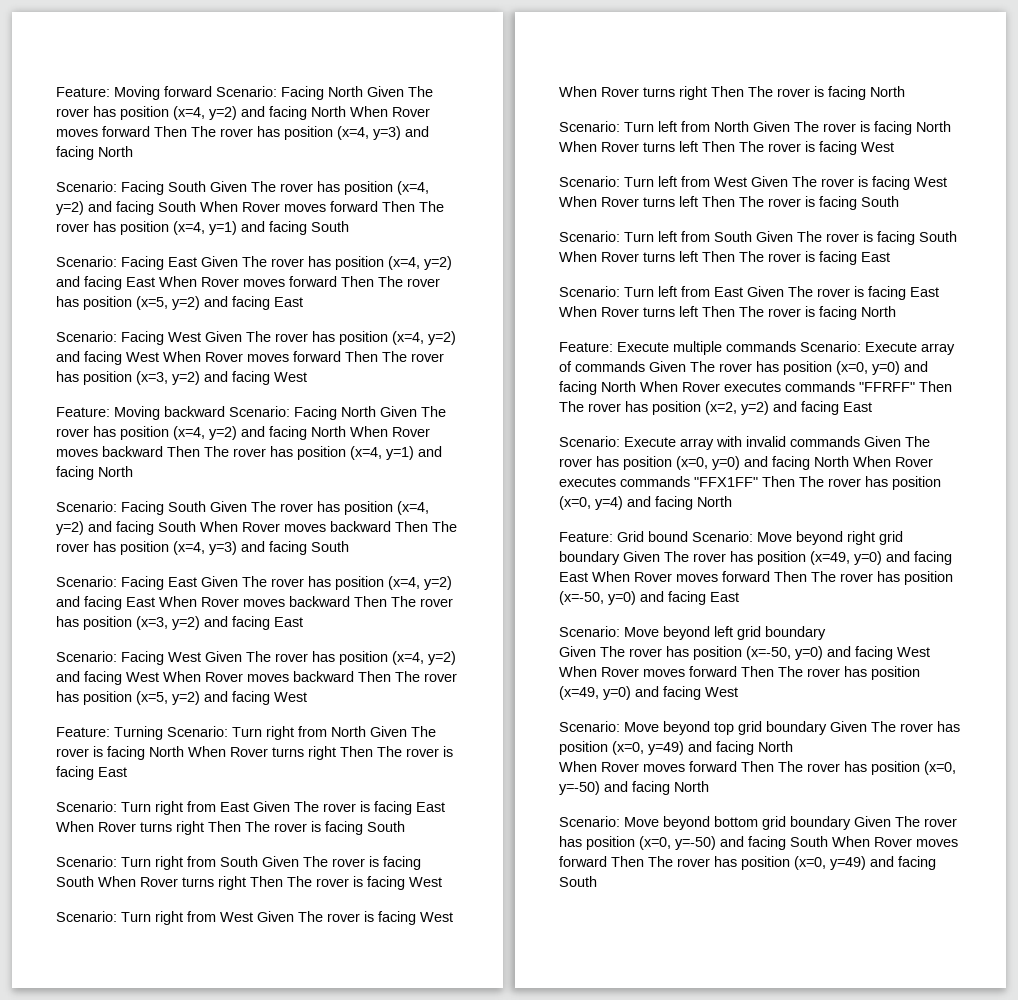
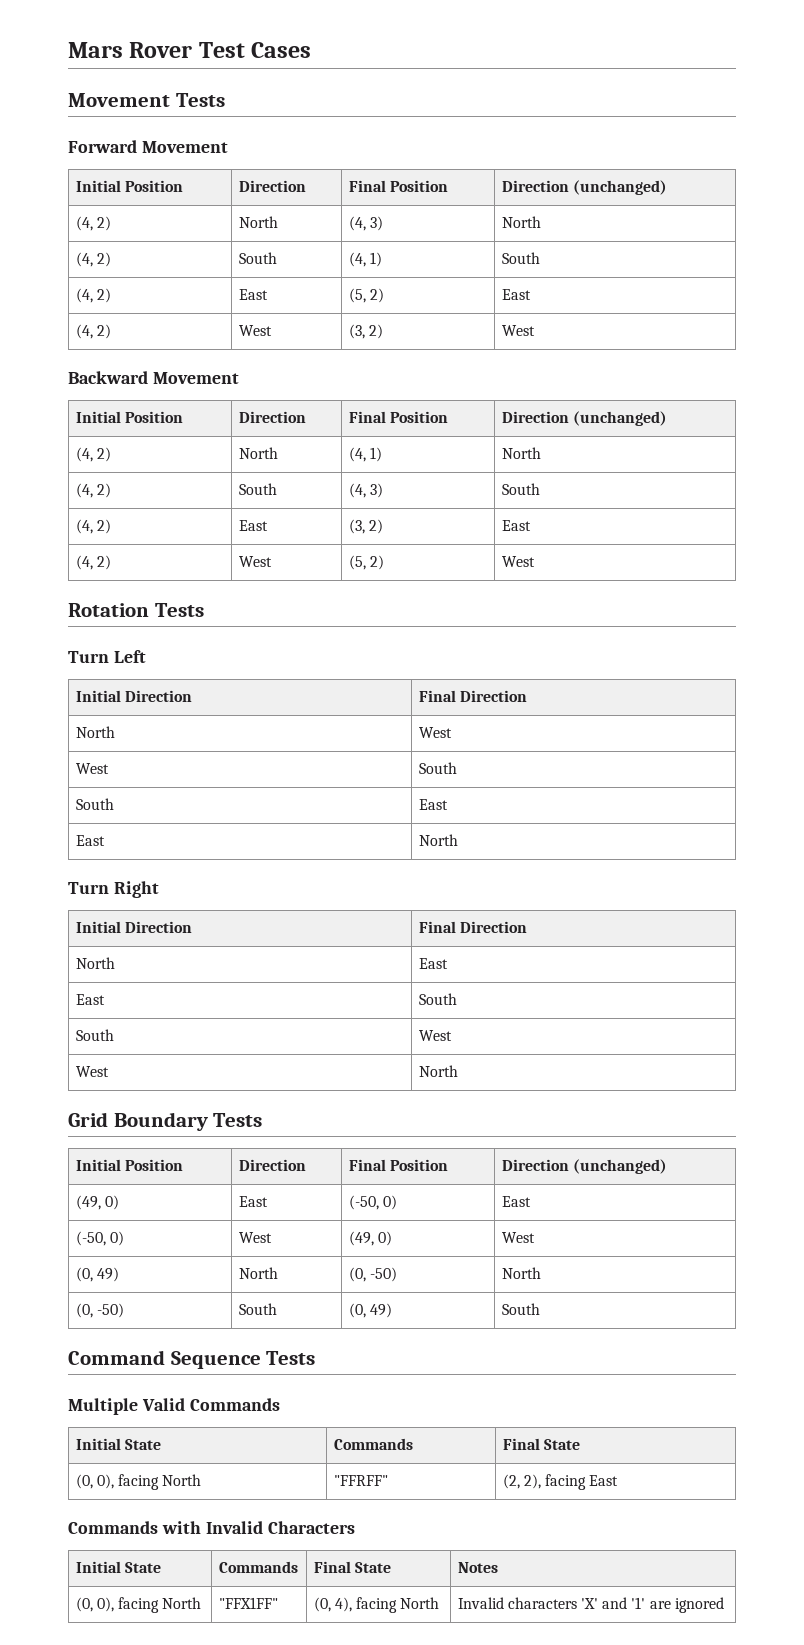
[56,86,433,100] [56,106,430,120] [56,126,429,140] [56,146,133,160] [56,181,429,195] [56,201,444,215] [56,221,349,235] [56,256,452,270] [56,276,440,290] [56,296,303,310] [56,331,456,345] [56,351,444,365] [56,371,307,385] [56,406,446,420] [56,426,430,440] [56,446,442,460] [56,466,133,480] [56,501,429,515] [56,521,457,535] [56,541,349,555] [56,576,452,590] [56,596,453,610] [56,616,303,630] [56,651,456,665] [56,671,457,685] [56,691,307,705] [56,726,436,740] [56,746,453,760] [56,766,127,780] [56,801,445,815] [56,821,405,835] [56,856,421,870] [56,876,442,890] [56,911,453,925] [559,86,905,100] [559,121,951,135] [559,141,894,155] [559,176,947,190] [559,196,899,210] [559,231,957,245] [559,251,890,265] [559,286,939,300] [559,306,896,320] [559,341,955,355] [559,361,928,375] [559,381,952,395] [559,401,872,415] [559,436,930,450] [559,456,933,470] [559,476,941,490] [559,496,732,510] [559,531,903,545] [559,551,952,565] [559,571,953,585] [559,591,739,605] [559,626,826,640] [559,646,930,660] [559,666,920,680] [559,686,738,700] [559,721,960,735] [559,741,793,755] [559,761,956,775] [559,781,709,795] [559,816,957,830] [559,836,958,850] [559,856,936,870] [559,876,597,887] Feature: Moving forward Scenario: Facing North Given The rover has position (x=4, y=2) and facing North When Rover moves forward Then The rover has position (x=4, y=3) and facing North // Scenario: Facing South Given The rover has position (x=4, y=2) and facing South When Rover moves forward Then The rover has position (x=4, y=1) and facing South // Scenario: Facing East Given The rover has position (x=4, y=2) and facing East When Rover moves forward Then The rover has position (x=5, y=2) and facing East // Scenario: Facing West Given The rover has position (x=4, y=2) and facing West When Rover moves forward Then The rover has position (x=3, y=2) and facing West // Feature: Moving backward Scenario: Facing North Given The rover has position (x=4, y=2) and facing North When Rover moves backward Then The rover has position (x=4, y=1) and facing North // Scenario: Facing South Given The rover has position (x=4, y=2) and facing South When Rover moves backward Then The rover has position (x=4, y=3) and facing South // Scenario: Facing East Given The rover has position (x=4, y=2) and facing East When Rover moves backward Then The rover has position (x=3, y=2) and facing East // Scenario: Facing West Given The rover has position (x=4, y=2) and facing West When Rover moves backward Then The rover has position (x=5, y=2) and facing West // Feature: Turning Scenario: Turn right from North Given The rover is facing North When Rover turns right Then The rover is facing East // Scenario: Turn right from East Given The rover is facing East When Rover turns right Then The rover is facing South // Scenario: Turn right from South Given The rover is facing South When Rover turns right Then The rover is facing West // Scenario: Turn right from West Given The rover is facing West When Rover turns right Then The rover is facing North // Scenario: Turn left from North Given The rover is facing North When Rover turns left Then The rover is facing West // Scenario: Turn left from West Given The rover is facing West When Rover turns left Then The rover is facing South // Scenario: Turn left from South Given The rover is facing South When Rover turns left Then The rover is facing East // Scenario: Turn left from East Given The rover is facing East When Rover turns left Then The rover is facing North // Feature: Execute multiple commands Scenario: Execute array of commands Given The rover has position (x=0, y=0) and facing North When Rover executes commands "FFRFF" Then The rover has position (x=2, y=2) and facing East // Scenario: Execute array with invalid commands Given The rover has position (x=0, y=0) and facing North When Rover executes commands "FFX1FF" Then The rover has position (x=0, y=4) and facing North // Feature: Grid bound Scenario: Move beyond right grid boundary Given The rover has position (x=49, y=0) and facing East When Rover moves forward Then The rover has position (x=-50, y=0) and facing East // Scenario: Move beyond left grid boundary // Given The rover has position (x=-50, y=0) and facing West When Rover moves forward Then The rover has position (x=49, y=0) and facing West // Scenario: Move beyond top grid boundary Given The rover has position (x=0, y=49) and facing North // When Rover moves forward Then The rover has position (x=0, y=-50) and facing North // Scenario: Move beyond bottom grid boundary Given The rover has position (x=0, y=-50) and facing South When Rover moves forward Then The rover has position (x=0, y=49) and facing South -> [68,42,312,58] [68,93,225,107] [68,140,228,153] [75,180,183,192] [238,180,306,192] [348,180,448,192] [501,180,667,195] [75,216,111,231] [238,216,278,228] [348,216,383,231] [501,216,541,228] [75,252,111,267] [238,252,277,264] [348,252,382,267] [501,252,540,264] [75,288,111,303] [238,289,268,300] [348,288,384,303] [501,289,531,300] [75,324,111,339] [238,325,272,336] [348,324,383,339] [501,325,535,336] [68,371,239,384] [75,411,183,423] [238,411,306,423] [348,411,448,423] [501,411,667,426] [75,447,111,462] [238,447,278,459] [348,447,382,462] [501,447,541,459] [75,483,111,498] [238,483,277,495] [348,483,383,498] [501,483,540,495] [75,519,111,534] [238,520,268,531] [348,519,383,534] [501,520,531,531] [75,555,111,570] [238,556,272,567] [348,555,384,570] [501,556,535,567] [68,603,204,617] [68,650,146,663] [75,690,192,702] [418,690,527,702] [75,726,115,738] [418,727,452,738] [75,763,109,774] [418,762,457,774] [75,798,114,810] [418,799,448,810] [75,835,105,846] [418,834,458,846] [68,881,159,898] [75,921,192,933] [418,921,527,933] [75,957,115,969] [418,958,448,969] [75,994,105,1005] [418,993,457,1005] [75,1029,114,1041] [418,1030,452,1041] [75,1066,109,1077] [418,1065,458,1077] [68,1112,263,1131] [75,1159,183,1171] [238,1159,306,1171] [348,1159,448,1171] [501,1159,667,1174] [75,1195,119,1210] [238,1196,268,1207] [348,1195,397,1210] [501,1196,531,1207] [75,1231,124,1246] [238,1232,272,1243] [348,1231,392,1246] [501,1232,535,1243] [75,1267,119,1282] [238,1267,278,1279] [348,1267,397,1282] [501,1267,541,1279] [75,1303,124,1318] [238,1303,277,1315] [348,1303,392,1318] [501,1303,540,1315] [68,1350,316,1369] [68,1398,280,1415] [75,1438,161,1450] [333,1438,413,1450] [502,1438,580,1450] [75,1474,202,1490] [333,1475,388,1486] [502,1474,619,1490] [68,1521,355,1534] [75,1561,161,1573] [218,1561,298,1573] [313,1561,391,1573] [457,1562,498,1573] [75,1597,202,1613] [218,1597,278,1609] [313,1597,440,1613] [457,1597,724,1613] Mars Rover Test Cases // Movement Tests // Forward Movement // Initial Position | Direction | Final Position | Direction (unchanged) // (4, 2) | North | (4, 3) | North // (4, 2) | South | (4, 1) | South // (4, 2) | East | (5, 2) | East // (4, 2) | West | (3, 2) | West // Backward Movement // Initial Position | Direction | Final Position | Direction (unchanged) // (4, 2) | North | (4, 1) | North // (4, 2) | South | (4, 3) | South // (4, 2) | East | (3, 2) | East // (4, 2) | West | (5, 2) | West // Rotation Tests // Turn Left // Initial Direction | Final Direction // North | West // West | South // South | East // East | North // Turn Right // Initial Direction | Final Direction // North | East // East | South // South | West // West | North // Grid Boundary Tests // Initial Position | Direction | Final Position | Direction (unchanged) // (49, 0) | East | (-50, 0) | East // (-50, 0) | West | (49, 0) | West // (0, 49) | North | (0, -50) | North // (0, -50) | South | (0, 49) | South // Command Sequence Tests // Multiple Valid Commands // Initial State | Commands | Final State // (0, 0), facing North | "FFRFF" | (2, 2), facing East // Commands with Invalid Characters // Initial State | Commands | Final State | Notes // (0, 0), facing North | "FFX1FF" | (0, 4), facing North | Invalid characters 'X' and '1' are ignored

